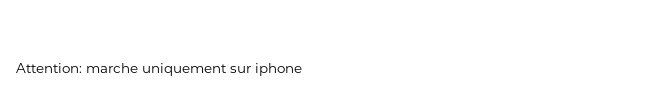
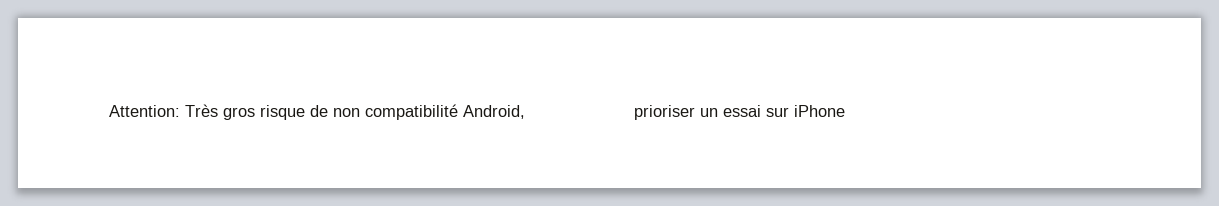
[86,63,302,76] marche uniquement sur iphone -> [184,104,845,120] Très gros risque de non compatibilité Android, prioriser un essai sur iPhone

